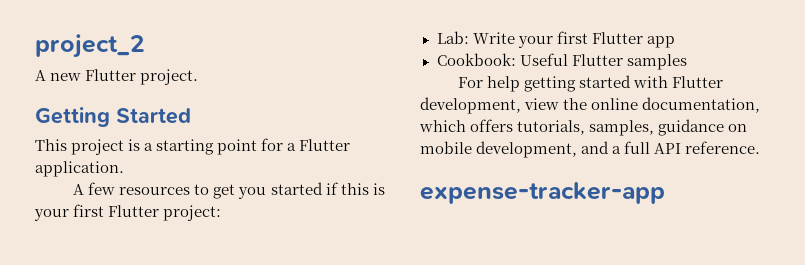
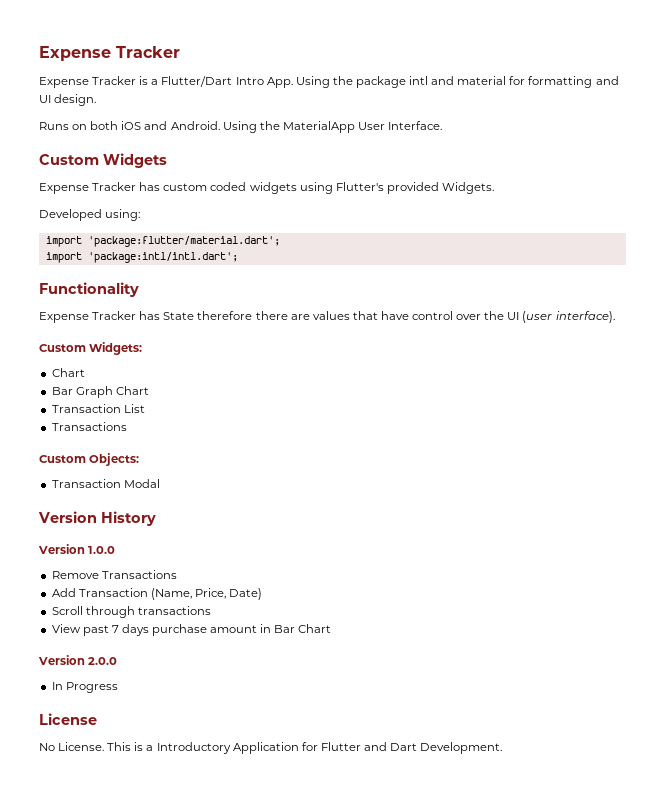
[35,34,145,58] [35,69,199,85] [35,107,191,127] [35,138,351,155] [35,161,124,177] [73,182,385,199] [34,204,222,221] [436,31,675,48] [436,53,687,70] [458,75,724,92] [420,97,761,114] [419,119,748,136] [420,141,761,158] [420,182,665,204] project_2 // A new Flutter project. // Getting Started // This project is a starting point for a Flutter application. // A few resources to get you started if this is your first Flutter project: // Lab: Write your first Flutter app // Cookbook: Useful Flutter samples // For help getting started with Flutter development, view the online documentation, which offers tutorials, samples, guidance on mobile development, and a full API reference. // expense-tracker-app -> [39,46,180,61] [39,76,619,88] [39,94,97,106] [39,121,443,133] [39,153,167,168] [39,182,494,194] [39,209,141,221] [45,236,280,247] [45,252,238,263] [39,282,139,297] [39,311,615,323] [39,342,143,355] [51,368,85,377] [51,386,149,398] [51,404,145,413] [51,422,127,431] [39,453,140,466] [51,479,160,488] [38,511,156,526] [38,544,116,554] [51,570,177,579] [51,588,263,600] [51,606,211,618] [51,624,332,636] [38,655,118,665] [51,682,118,693] [39,713,97,725] [39,742,503,754] Expense Tracker // Expense Tracker is a Flutter/Dart Intro App. Using the package intl and material for formatting and UI design. // Runs on both iOS and Android. Using the MaterialApp User Interface. // Custom Widgets // Expense Tracker has custom coded widgets using Flutter's provided Widgets. // Developed using: // import 'package:flutter/material.dart'; // import 'package:intl/intl.dart'; // Functionality // Expense Tracker has State therefore there are values that have control over the UI (user interface). // Custom Widgets: // Chart // Bar Graph Chart // Transaction List // Transactions // Custom Objects: // Transaction Modal // Version History // Version 1.0.0 // Remove Transactions // Add Transaction (Name, Price, Date) // Scroll through transactions // View past 7 days purchase amount in Bar Chart // Version 2.0.0 // In Progress // License // No License. This is a Introductory Application for Flutter and Dart Development.

